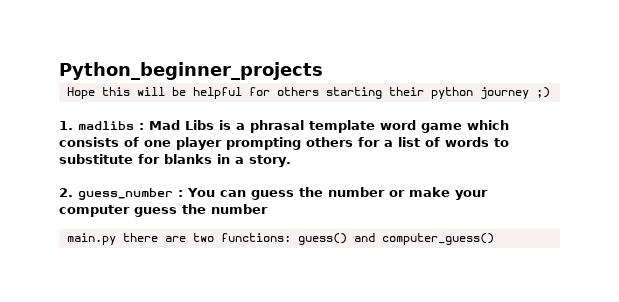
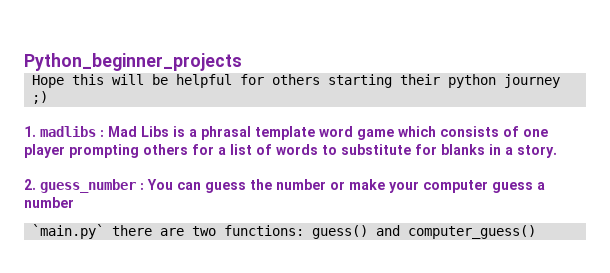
[182,204,206,214] the -> [537,182,545,190] a
[66,233,116,245] main.py -> [32,224,105,239] `main.py`

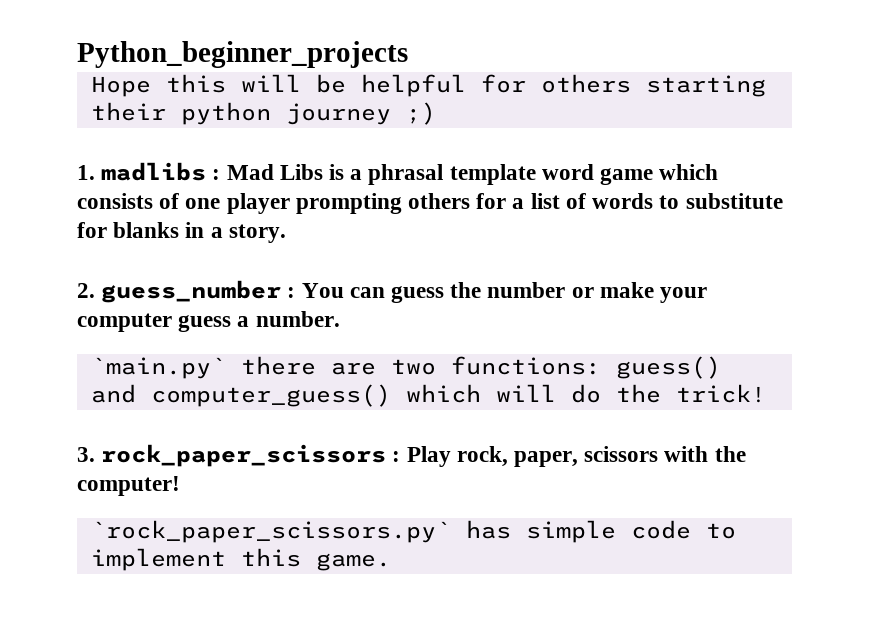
[24,197,74,208] number -> [255,311,340,327] number.
(537, 232) none -> [405,384,766,403] [77,444,746,467] [77,476,180,496] [90,520,736,543] [90,548,391,571] which will do the trick! // 3. rock_paper_scissors : Play rock, paper, scissors with the computer! // `rock_paper_scissors.py` has simple code to implement this game.

